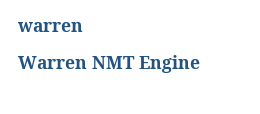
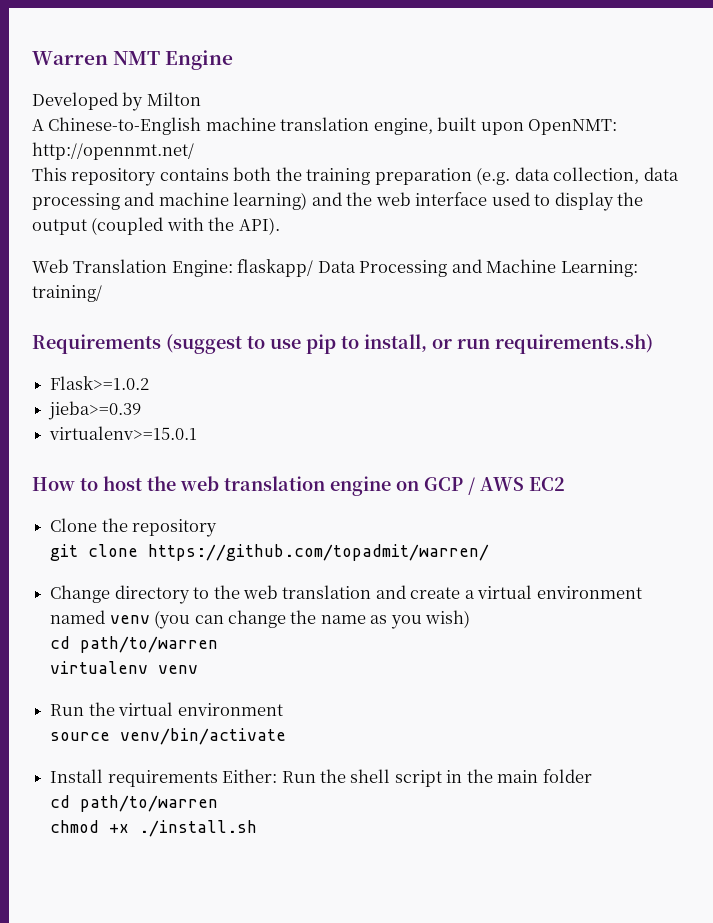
[17,22,83,32] warren // -> (32, 58) none
(200, 64) none -> [32,92,201,111] [32,117,618,135] [32,142,194,160] [32,167,679,186] [32,192,644,211] [32,217,280,235] [32,259,638,277] [32,285,102,302] [32,334,653,354] [50,376,150,390] [48,401,142,420] [49,426,198,440] [32,476,565,496] [50,518,218,537] [50,544,490,561] [50,585,642,604] [50,610,471,629] [50,636,219,653] [50,661,199,674] [50,702,283,716] [50,728,287,745] [50,769,592,787] [50,795,219,812] [50,820,258,837] // Developed by Milton // A Chinese-to-English machine translation engine, built upon OpenNMT: http://opennmt.net/ // This repository contains both the training preparation (e.g. data collection, data processing and machine learning) and the web interface used to display the output (coupled with the API). // Web Translation Engine: flaskapp/ Data Processing and Machine Learning: training/ // Requirements (suggest to use pip to install, or run requirements.sh) // Flask>=1.0.2 // jieba>=0.39 // virtualenv>=15.0.1 // How to host the web translation engine on GCP / AWS EC2 // Clone the repository // git clone https://github.com/topadmit/warren/ // Change directory to the web translation and create a virtual environment named venv (you can change the name as you wish) // cd path/to/warren // virtualenv venv // Run the virtual environment // source venv/bin/activate // Install requirements Either: Run the shell script in the main folder // cd path/to/warren // chmod +x ./install.sh

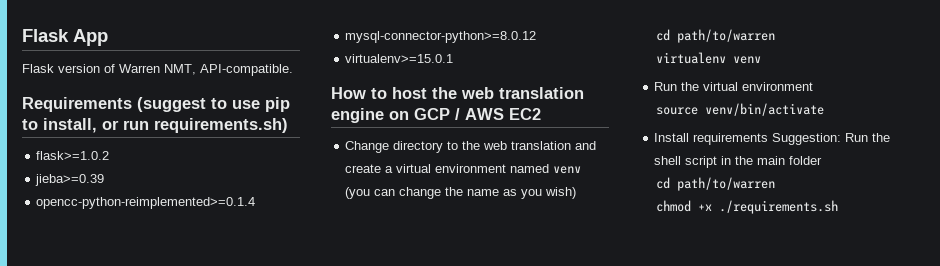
[32,50,234,70] [32,92,201,111] [32,117,618,135] [32,142,194,160] [32,167,679,186] [32,192,644,211] [32,217,280,235] [32,259,638,277] [32,285,102,302] Warren NMT Engine // Developed by Milton // A Chinese-to-English machine translation engine, built upon OpenNMT: http://opennmt.net/ // This repository contains both the training preparation (e.g. data collection, data processing and machine learning) and the web interface used to display the output (coupled with the API). // Web Translation Engine: flaskapp/ Data Processing and Machine Learning: training/ -> [22,29,108,46] [22,64,293,76] Flask App // Flask version of Warren NMT, API-compatible.
[50,376,150,390] Flask>=1.0.2 -> [36,151,110,160] flask>=1.0.2
(142, 410) none -> [36,197,256,209] [345,31,537,43] // opencc-python-reimplemented>=0.1.4 // mysql-connector-python>=8.0.12
[50,518,218,537] [50,544,490,561] // Clone the repository // git clone https://github.com/topadmit/warren/ -> (541, 114) none
[222,769,278,783] Either: -> [772,133,842,145] Suggestion:
[139,820,258,837] ./install.sh -> [719,200,839,214] ./requirements.sh

